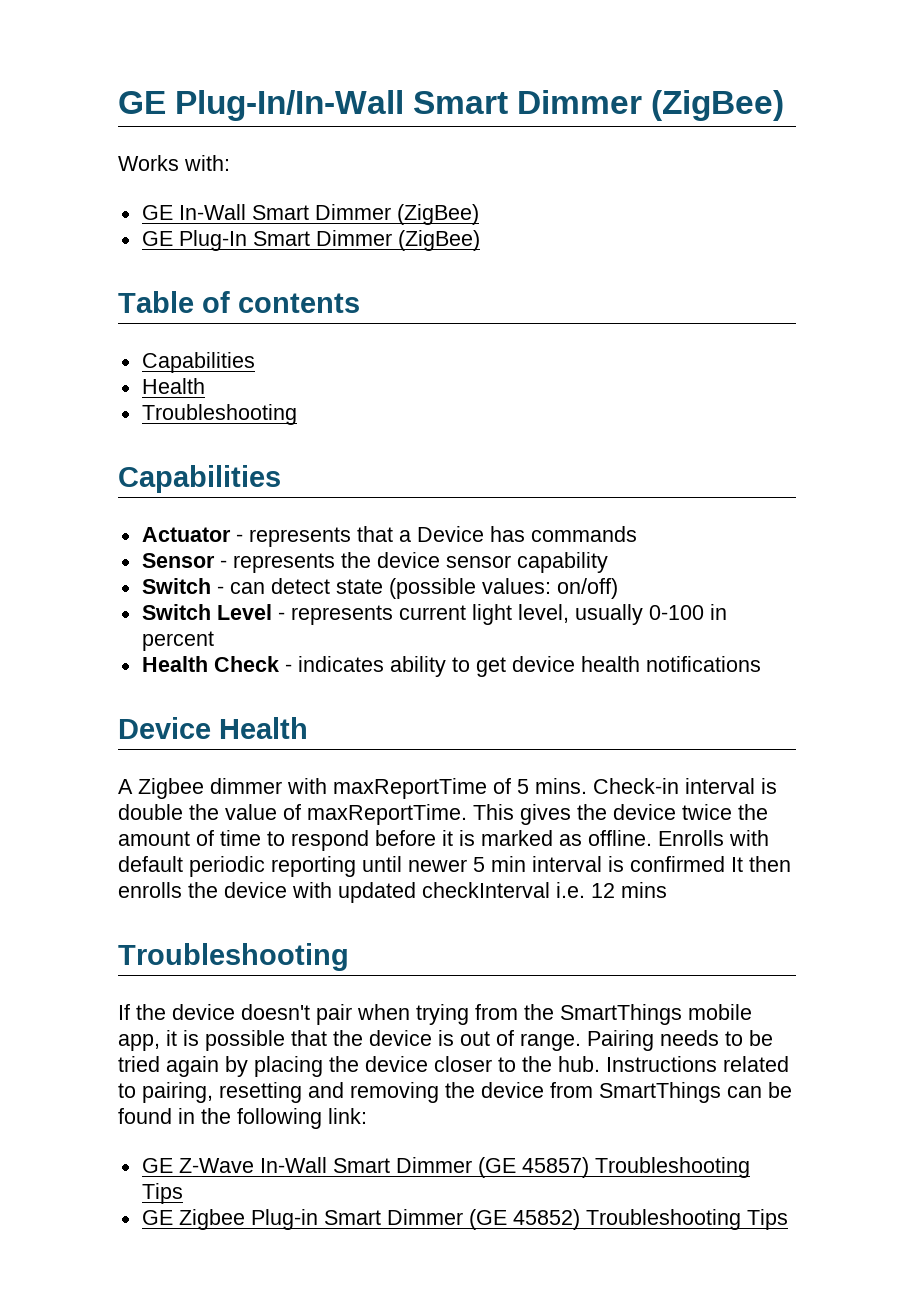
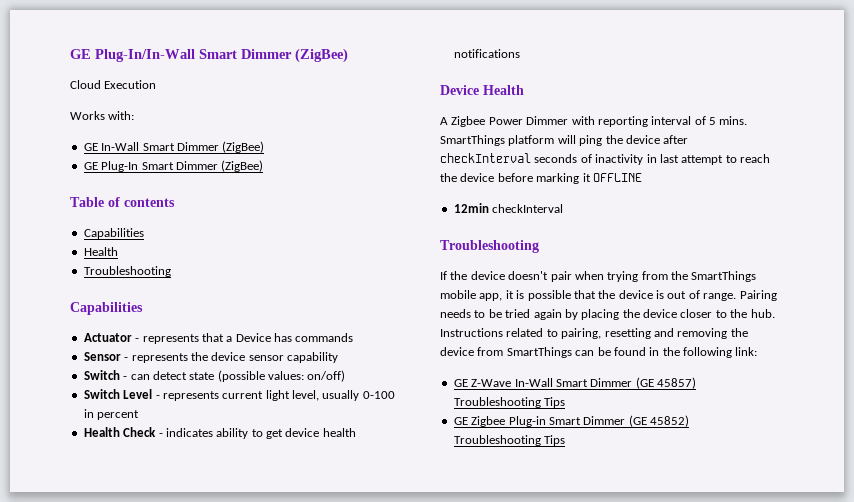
(785, 105) none -> [70,80,157,89] // Cloud Execution
[210,778,777,799] [118,804,768,825] [118,830,769,851] [118,856,791,877] [118,882,667,903] dimmer with maxReportTime of 5 mins. Check-in interval is double the value of maxReportTime. This gives the device twice the amount of time to respond before it is marked as offline. Enrolls with default periodic reporting until newer 5 min interval is confirmed It then enrolls the device with updated checkInterval i.e. 12 mins -> [488,116,748,127] [440,135,689,146] [440,153,770,165] [440,173,642,184] [453,203,564,213] Power Dimmer with reporting interval of 5 mins. SmartThings platform will ping the device after checkInterval seconds of inactivity in last attempt to reach the device before marking it OFFLINE // 12min checkInterval

